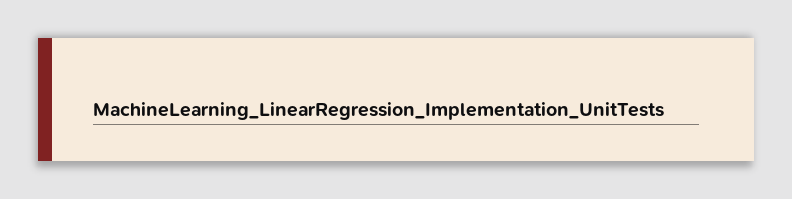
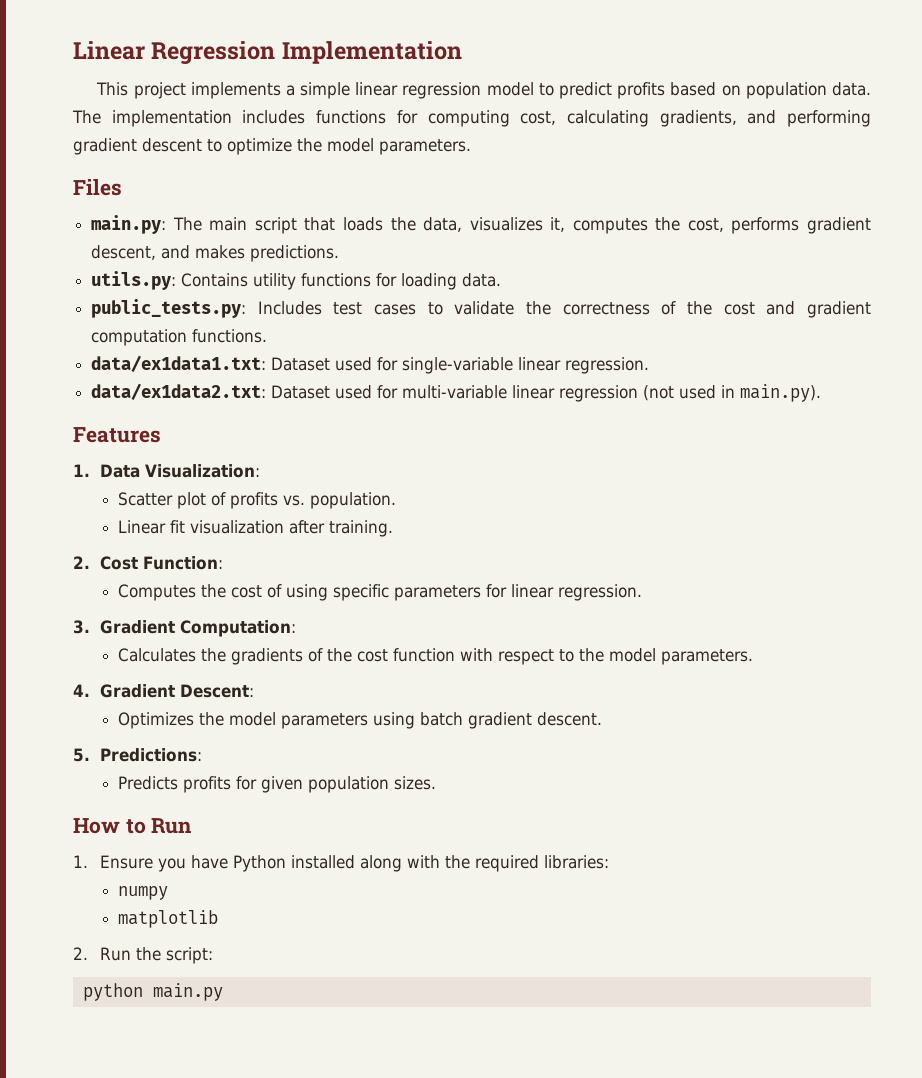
[93,102,664,120] MachineLearning_LinearRegression_Implementation_UnitTests -> [73,41,462,65] [96,82,872,99] [72,110,871,127] [73,138,471,155] [73,179,122,196] [91,215,872,234] [91,245,340,262] [91,271,502,290] [91,299,872,318] [91,329,268,346] [91,355,650,374] [91,383,822,402] [73,427,161,443] [73,464,261,478] [118,492,397,509] [118,520,394,537] [73,556,224,570] [118,584,643,601] [73,620,297,637] [118,648,754,665] [73,684,255,698] [118,712,603,729] [73,748,203,762] [118,776,437,793] [73,818,193,834] [73,855,610,872] [118,886,169,900] [118,910,219,928] [73,947,214,964] [82,983,223,1001] Linear Regression Implementation // This project implements a simple linear regression model to predict profits based on population data. The implementation includes functions for computing cost, calculating gradients, and performing gradient descent to optimize the model parameters. // Files // main.py: The main script that loads the data, visualizes it, computes the cost, performs gradient descent, and makes predictions. // utils.py: Contains utility functions for loading data. // public_tests.py: Includes test cases to validate the correctness of the cost and gradient computation functions. // data/ex1data1.txt: Dataset used for single-variable linear regression. // data/ex1data2.txt: Dataset used for multi-variable linear regression (not used in main.py). // Features // 1. Data Visualization: // Scatter plot of profits vs. population. // Linear fit visualization after training. // 2. Cost Function: // Computes the cost of using specific parameters for linear regression. // 3. Gradient Computation: // Calculates the gradients of the cost function with respect to the model parameters. // 4. Gradient Descent: // Optimizes the model parameters using batch gradient descent. // 5. Predictions: // Predicts profits for given population sizes. // How to Run // 1. Ensure you have Python installed along with the required libraries: // numpy // matplotlib // 2. Run the script: // python main.py

